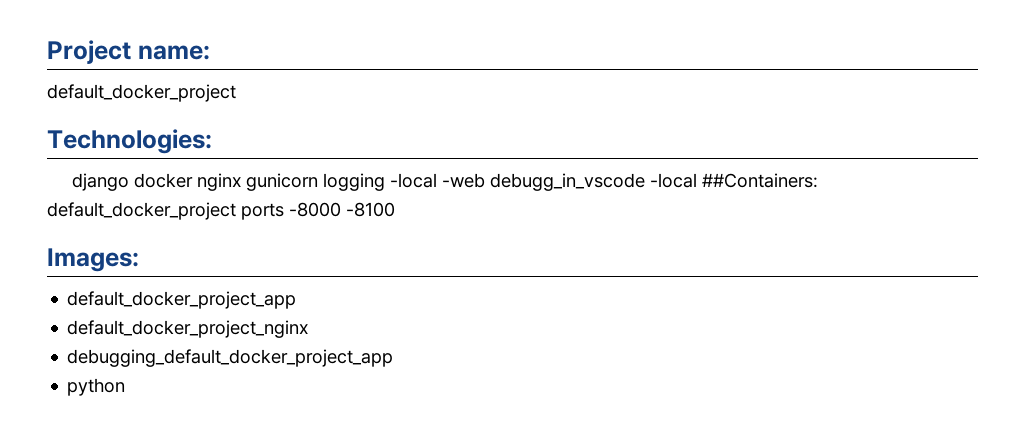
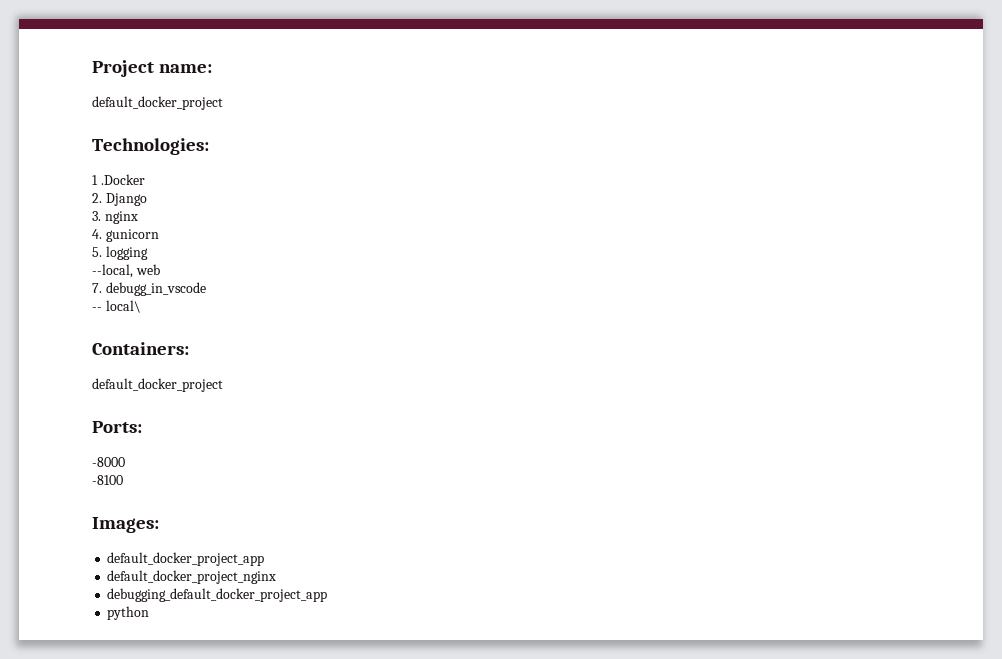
[72,173,194,191] django docker -> [92,174,145,185] [92,193,147,206] [92,211,101,221] 1 .Docker // 2. Django // 3.
(242, 182) none -> [92,229,102,239] // 4.
(319, 182) none -> [92,247,102,257] // 5.
[390,173,819,191] [47,202,284,220] -local -web debugg_in_vscode -local ##Containers: default_docker_project ports -> [92,264,160,278] [92,282,206,296] [92,300,141,313] [92,342,189,355] [92,378,223,392] [92,421,142,433] // --local, web // 7. debugg_in_vscode // -- local\ // Containers: // default_docker_project // Ports: //
(341, 209) none -> (125, 462) //

